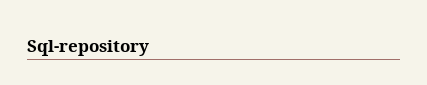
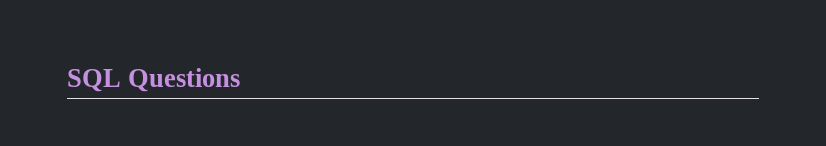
[27,40,149,56] Sql-repository -> [67,68,241,92] SQL Questions

